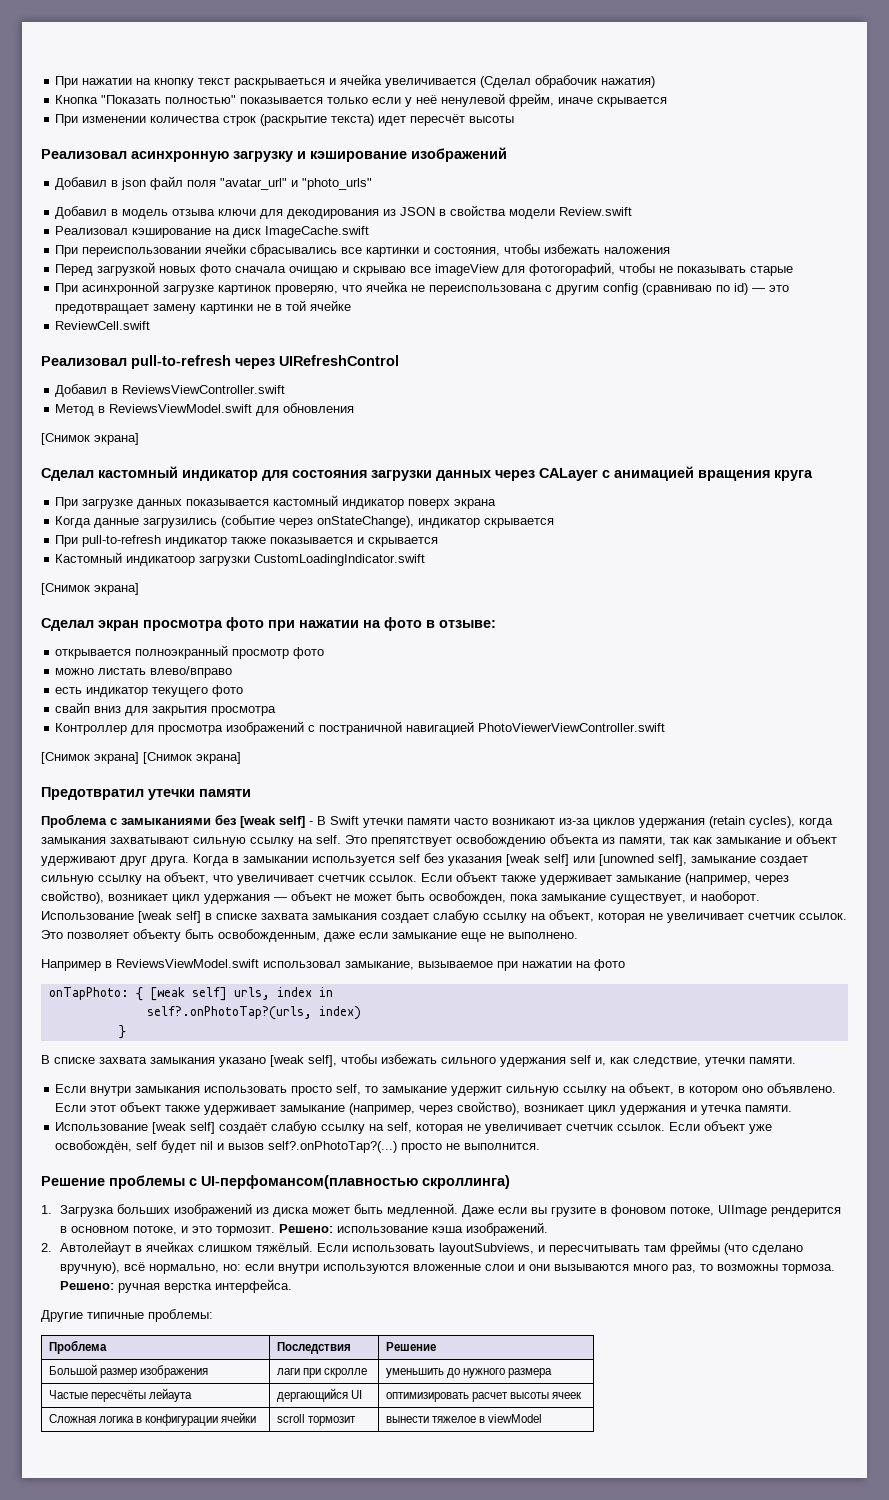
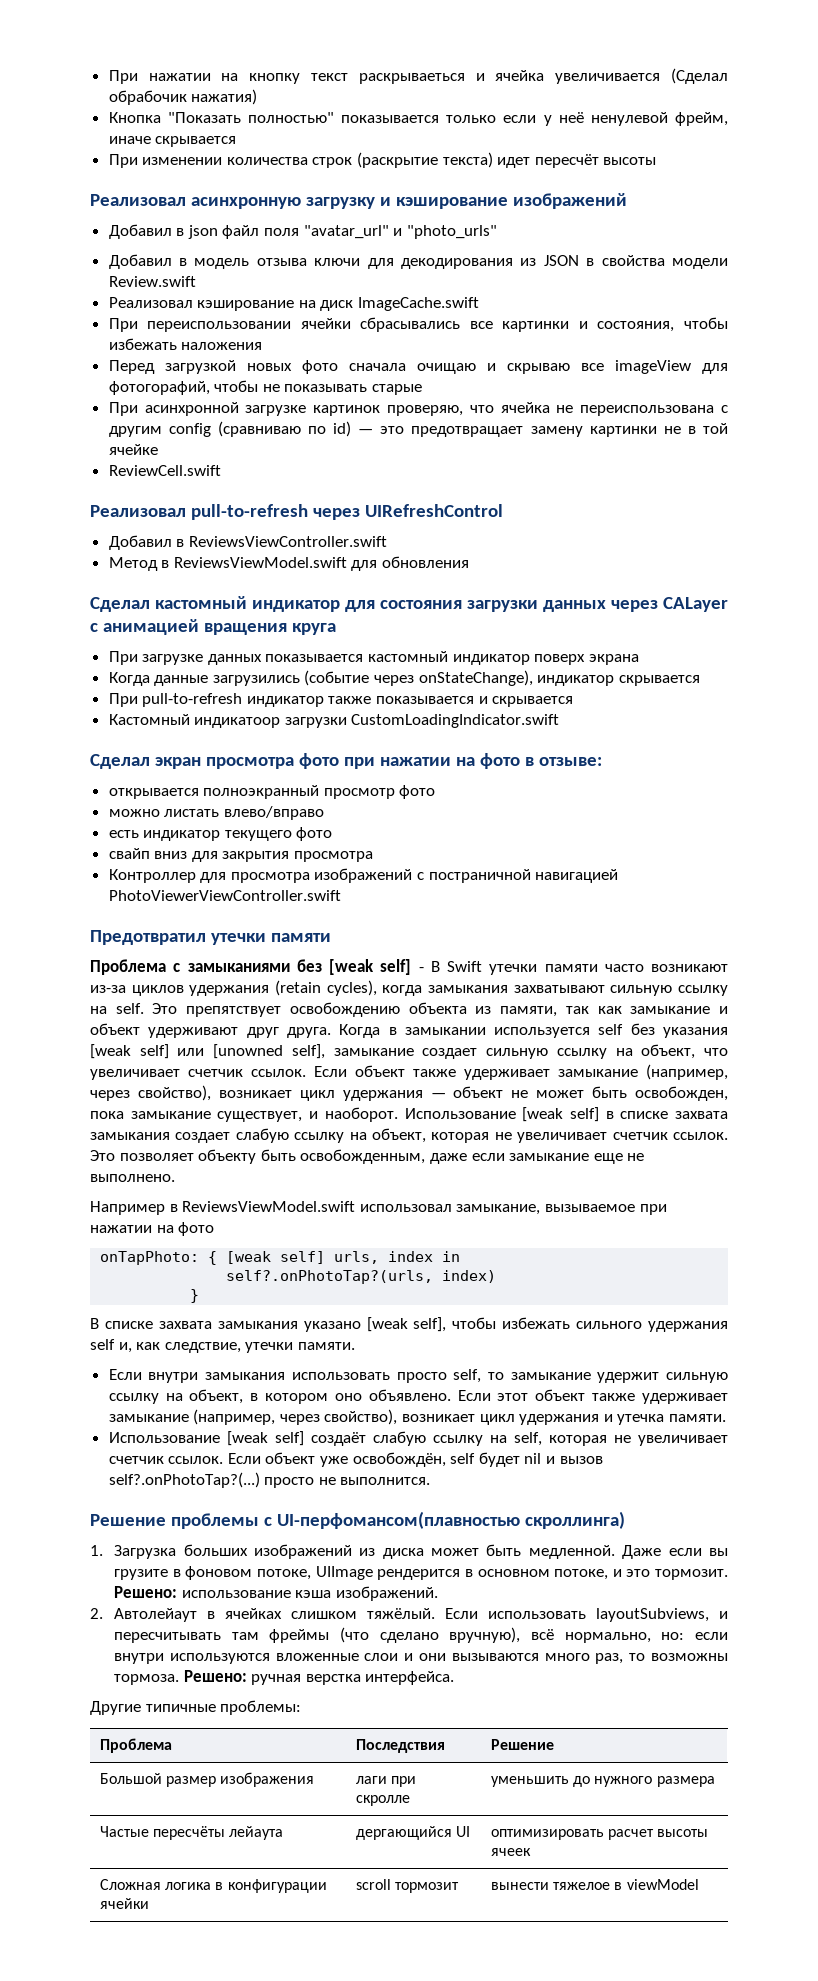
[41,433,139,445] // [Снимок экрана] -> (470, 562) none
[41,583,139,595] // [Снимок экрана] -> (560, 721) none
[41,752,241,764] // [Снимок экрана] [Снимок экрана] -> (341, 895) none

